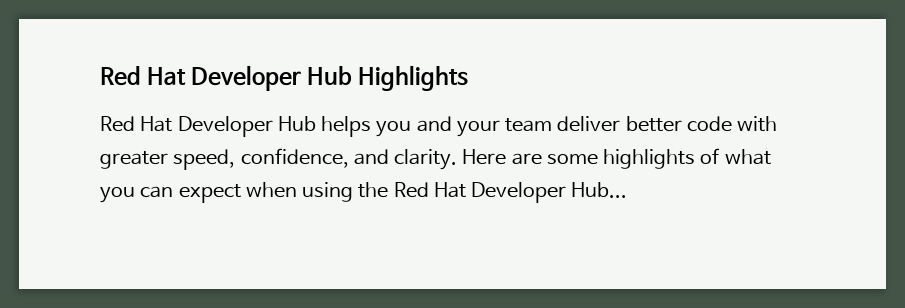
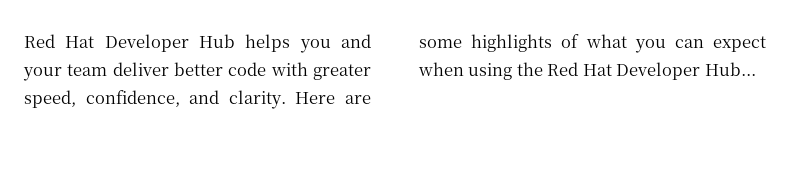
[100,65,469,91] [100,116,316,137] Red Hat Developer Hub Highlights // Red Hat Developer Hub -> [24,34,235,52] Red Hat Developer Hub

